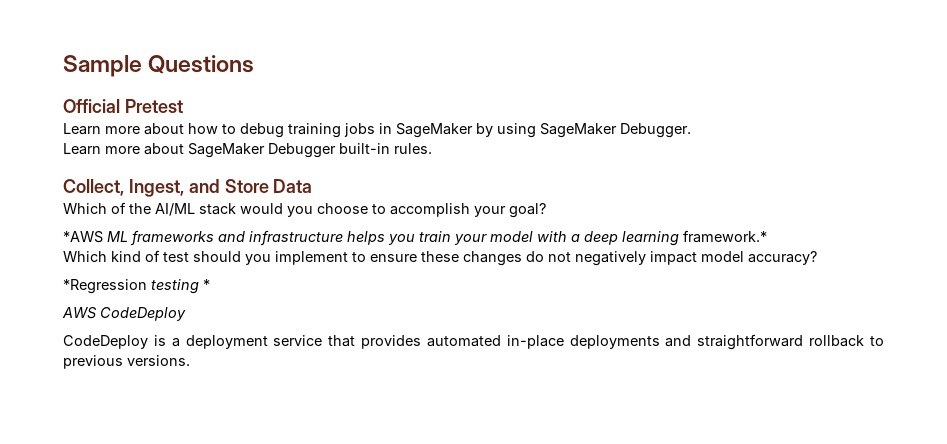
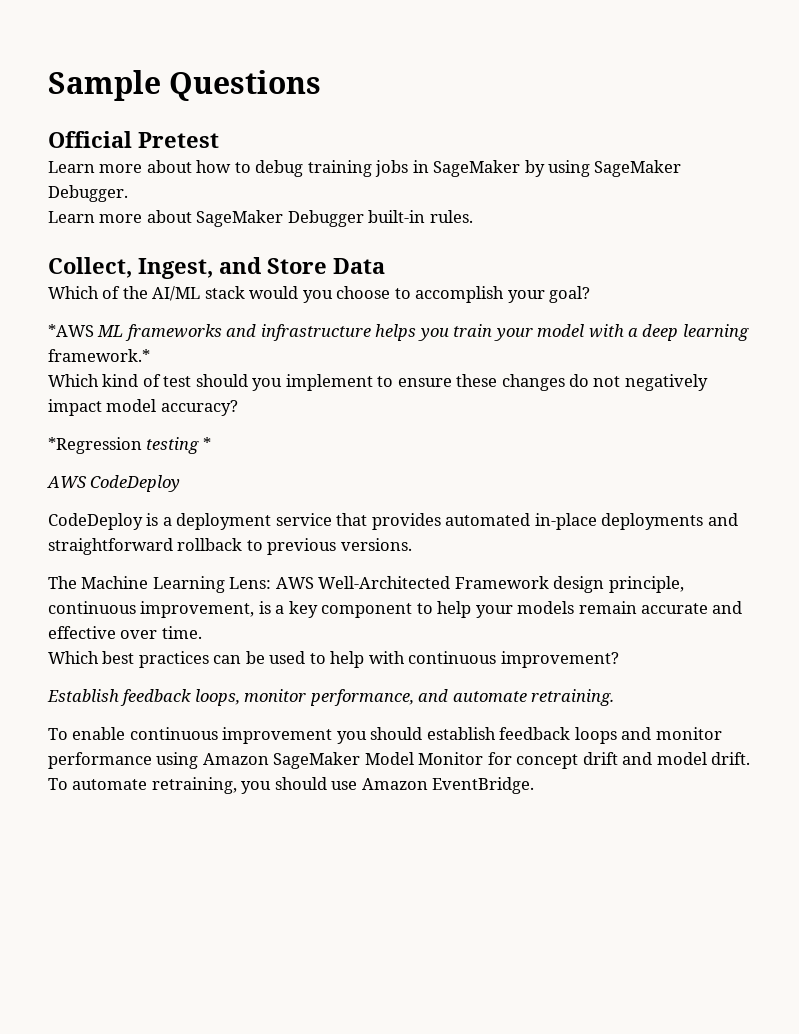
(190, 360) none -> [48,576,684,593] [48,601,743,618] [48,626,202,639] [48,651,619,668] [47,689,615,706] [48,727,722,744] [48,752,751,769] [48,777,535,794] // The Machine Learning Lens: AWS Well-Architected Framework design principle, continuous improvement, is a key component to help your models remain accurate and effective over time. // Which best practices can be used to help with continuous improvement? // Establish feedback loops, monitor performance, and automate retraining. // To enable continuous improvement you should establish feedback loops and monitor performance using Amazon SageMaker Model Monitor for concept drift and model drift. To automate retraining, you should use Amazon EventBridge.

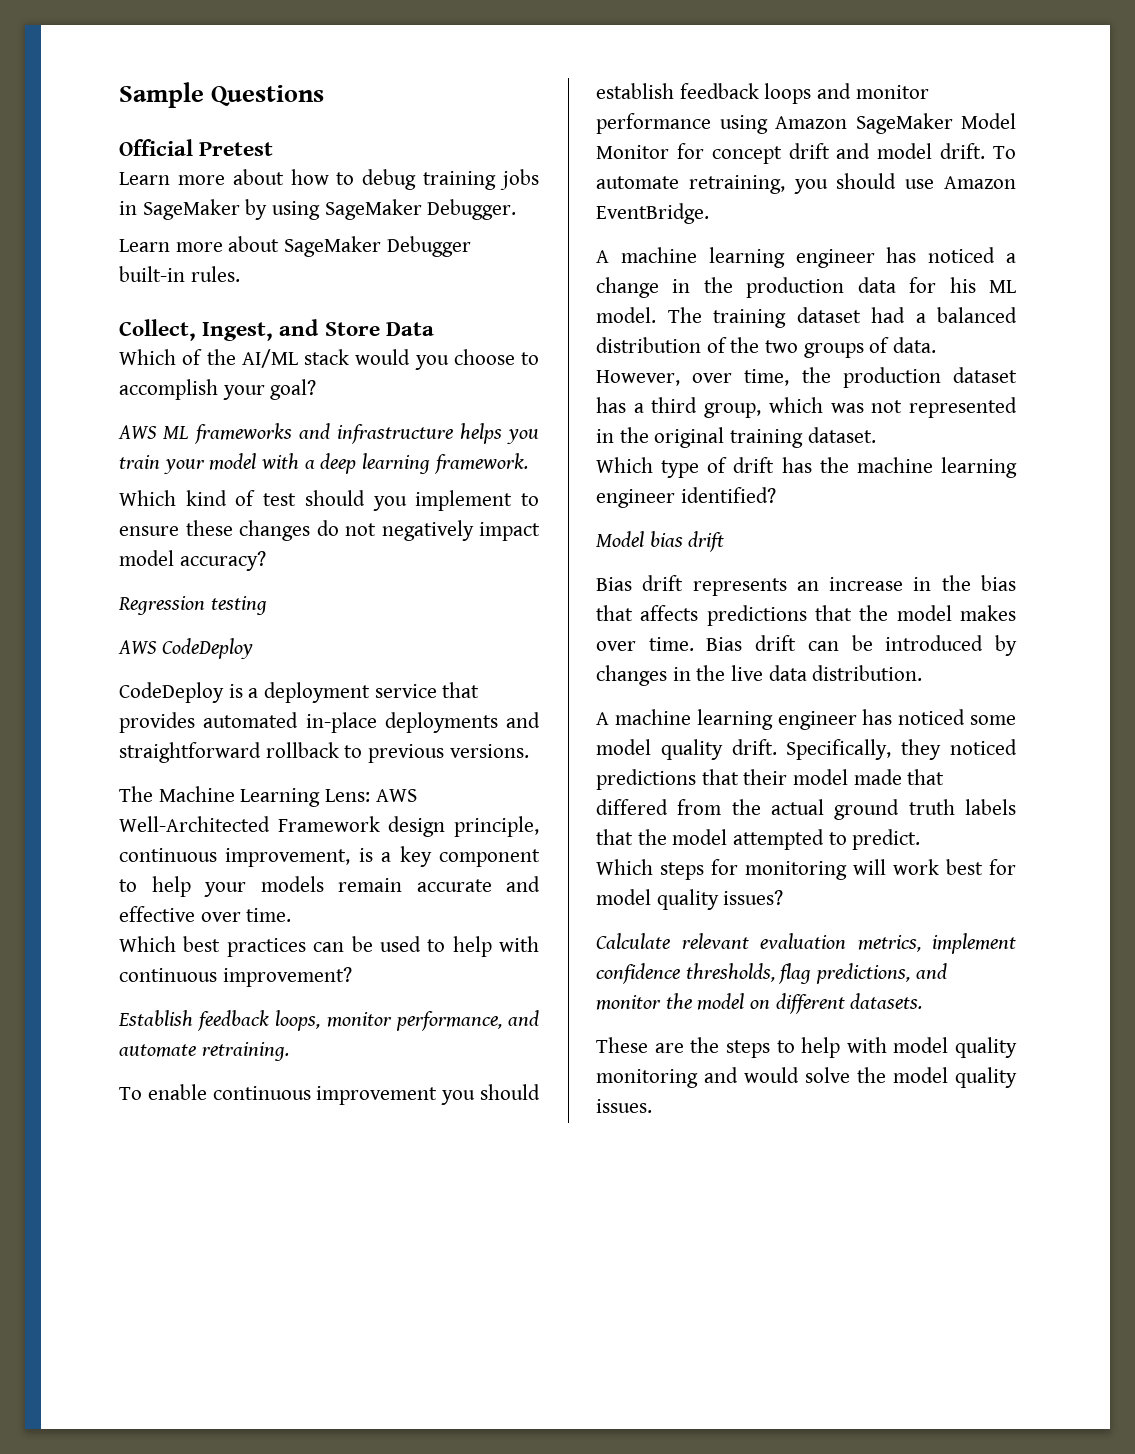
[48,324,94,337] *AWS -> [118,425,157,439] AWS
[48,349,150,362] framework.* -> [433,453,528,474] framework.
[48,437,142,454] *Regression -> [118,596,205,615] Regression
[202,437,211,450] * -> (267, 605) none
(535, 785) none -> [596,247,1016,268] [596,277,1016,298] [596,307,1017,328] [596,337,937,358] [596,367,1017,388] [596,397,1017,418] [596,427,876,448] [596,457,1017,478] [596,487,776,508] [596,531,725,552] [596,575,1016,596] [596,605,1016,626] [596,635,1017,656] [596,665,923,686] [596,709,1016,730] [596,739,1017,760] [596,769,945,790] [596,799,1016,820] [596,829,921,850] [596,859,1016,880] [596,889,784,910] [596,933,1016,954] [596,963,947,984] [596,993,923,1014] [596,1037,1017,1058] [596,1067,1017,1088] [596,1099,652,1113] // A machine learning engineer has noticed a change in the production data for his ML model. The training dataset had a balanced distribution of the two groups of data. However, over time, the production dataset has a third group, which was not represented in the original training dataset. // Which type of drift has the machine learning engineer identified? // Model bias drift // Bias drift represents an increase in the bias that affects predictions that the model makes over time. Bias drift can be introduced by changes in the live data distribution. // A machine learning engineer has noticed some model quality drift. Specifically, they noticed predictions that their model made that differed from the actual ground truth labels that the model attempted to predict. // Which steps for monitoring will work best for model quality issues? // Calculate relevant evaluation metrics, implement confidence thresholds, flag predictions, and monitor the model on different datasets. // These are the steps to help with model quality monitoring and would solve the model quality issues.

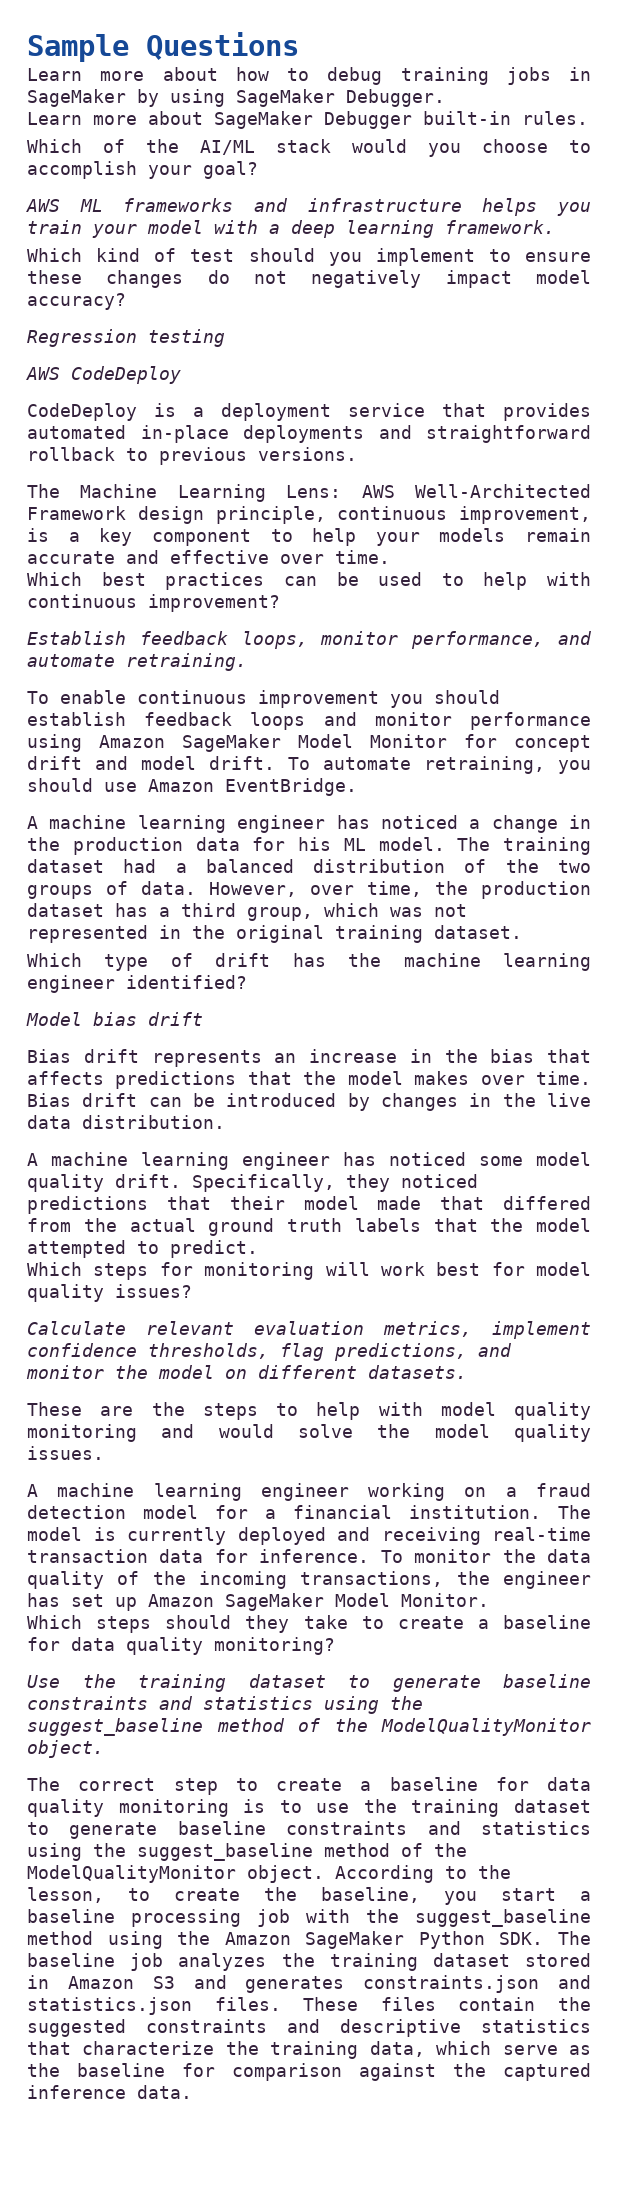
[119,139,274,156] // Official Pretest -> (299, 46) none
[119,319,434,341] // Collect, Ingest, and Store Data -> (588, 118) none
(652, 1106) none -> [27,1483,591,1501] [27,1505,591,1519] [27,1527,591,1545] [27,1549,591,1563] [27,1571,591,1589] [27,1593,489,1611] [27,1615,591,1633] [27,1637,335,1655] [27,1674,591,1692] [27,1696,423,1714] [27,1718,591,1736] [27,1740,104,1758] [27,1777,591,1795] [27,1799,591,1817] [27,1821,591,1839] [27,1843,467,1861] [27,1865,511,1883] [27,1887,591,1905] [27,1909,591,1927] [27,1931,591,1949] [27,1953,591,1971] [27,1975,592,1993] [27,1997,591,2015] [27,2019,591,2037] [27,2041,592,2059] [27,2063,591,2081] [27,2085,192,2099] // A machine learning engineer working on a fraud detection model for a financial institution. The model is currently deployed and receiving real-time transaction data for inference. To monitor the data quality of the incoming transactions, the engineer has set up Amazon SageMaker Model Monitor. // Which steps should they take to create a baseline for data quality monitoring? // Use the training dataset to generate baseline constraints and statistics using the suggest_baseline method of the ModelQualityMonitor object. // The correct step to create a baseline for data quality monitoring is to use the training dataset to generate baseline constraints and statistics using the suggest_baseline method of the ModelQualityMonitor object. According to the lesson, to create the baseline, you start a baseline processing job with the suggest_baseline method using the Amazon SageMaker Python SDK. The baseline job analyzes the training dataset stored in Amazon S3 and generates constraints.json and statistics.json files. These files contain the suggested constraints and descriptive statistics that characterize the training data, which serve as the baseline for comparison against the captured inference data.

